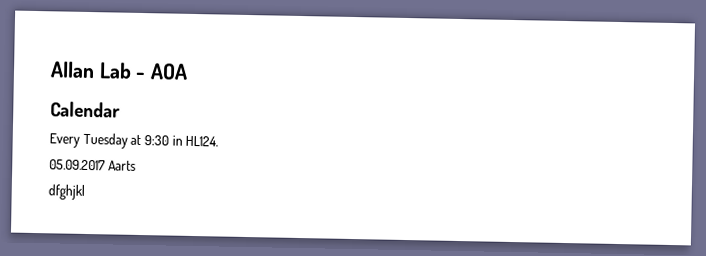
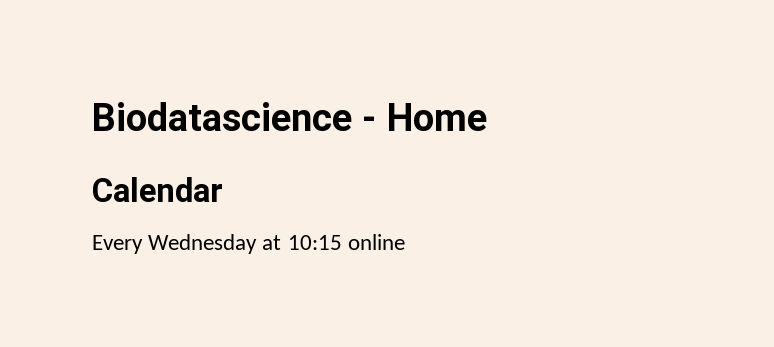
[50,61,189,80] [50,101,121,118] [49,132,219,149] [49,159,136,171] [48,184,85,200] Allan Lab - AOA // Calendar // Every Tuesday at 9:30 in HL124. // 05.09.2017 Aarts // dfghjkl -> [92,102,487,131] [92,177,223,202] [92,234,405,254] Biodatascience - Home // Calendar // Every Wednesday at 10:15 online

